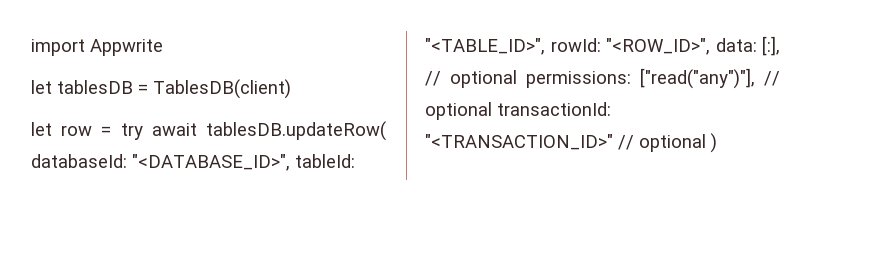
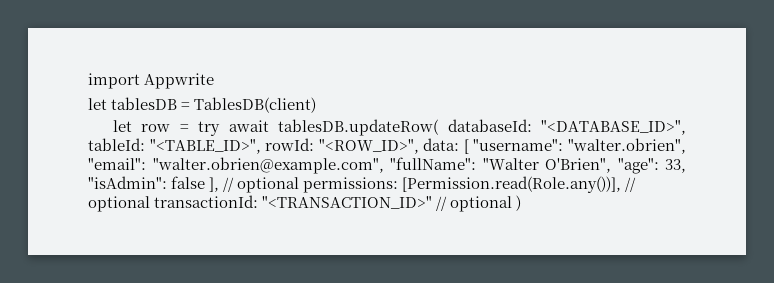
[762,36,780,56] [:], -> [463,138,686,154] [88,157,686,174] [88,176,220,192] [ "username": "walter.obrien", "email": "walter.obrien@example.com", "fullName": "Walter O'Brien", "age": 33, "isAdmin": false ],
[640,68,755,89] ["read("any")"], -> [402,176,622,193] [Permission.read(Role.any())],

